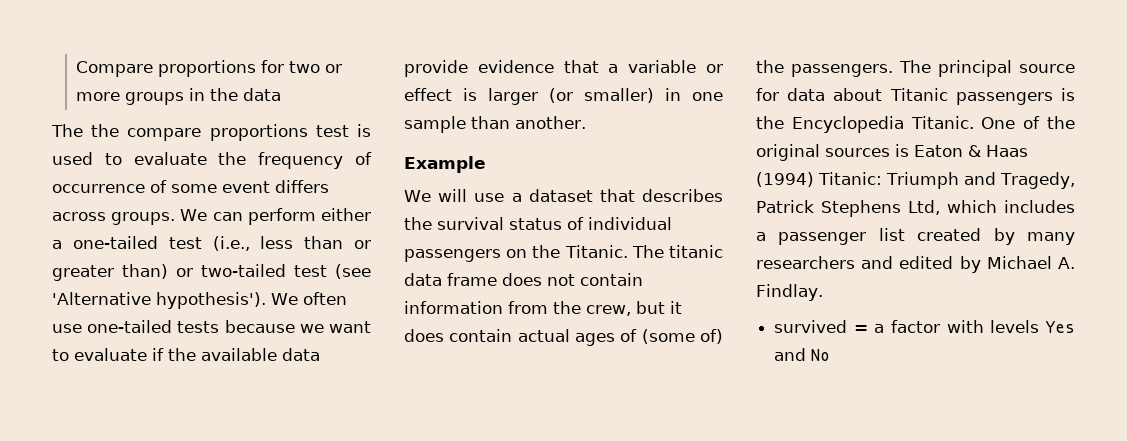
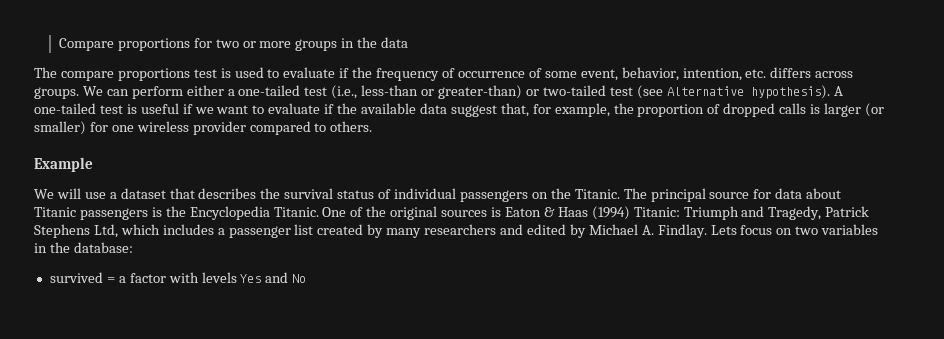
[91,124,120,137] the -> (57, 72) none
(207, 158) none -> [339,68,350,78] if
[222,181,270,193] event -> [580,67,767,81] event, behavior, intention, etc.
[260,236,371,249] [52,264,371,281] [52,292,347,309] [52,320,295,333] less than or greater than) or two-tailed test (see 'Alternative hypothesis'). We often use one-tailed tests because -> [361,85,843,99] [34,103,193,114] less-than or greater-than) or two-tailed test (see Alternative hypothesis). A one-tailed test is useful if
[404,60,723,77] [404,88,723,105] [404,116,586,133] provide evidence that a variable or effect is larger (or smaller) in one sample than another. -> [450,103,884,117] [34,121,373,135] suggest that, for example, the proportion of dropped calls is larger (or smaller) for one wireless provider compared to others.
[669,245,723,258] [404,273,643,286] [404,301,682,316] [404,329,723,346] [756,60,931,77] titanic data frame does not contain information from the crew, but it does contain actual ages of (some of) the passengers. The -> (647, 193) none
(823, 292) none -> [710,224,879,235] [34,242,133,253] Lets focus on two variables in the database:

